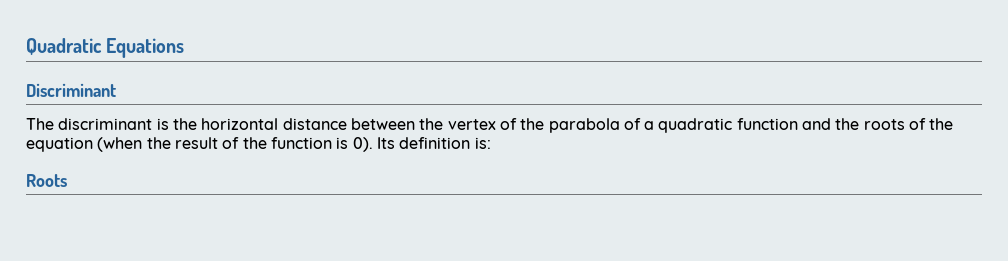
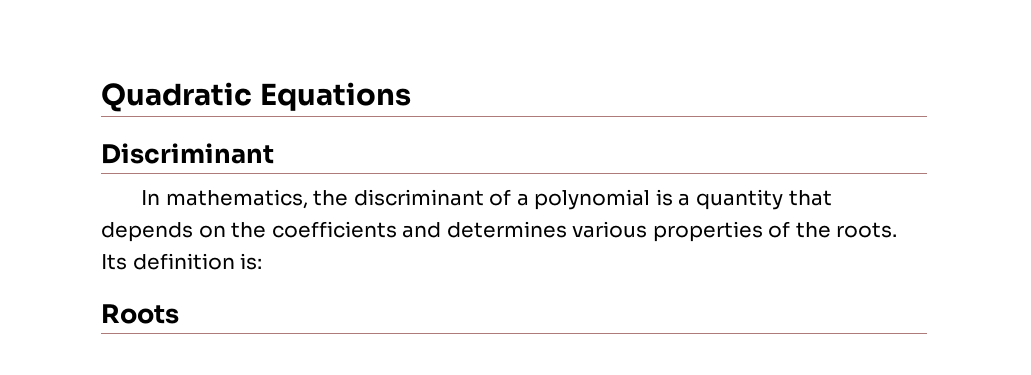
[26,118,954,133] [26,137,373,152] The discriminant is the horizontal distance between the vertex of the parabola of a quadratic function and the roots of the equation (when the result of the function is 0). -> [141,189,832,210] [101,221,898,242] In mathematics, the discriminant of a polynomial is a quantity that depends on the coefficients and determines various properties of the roots.

